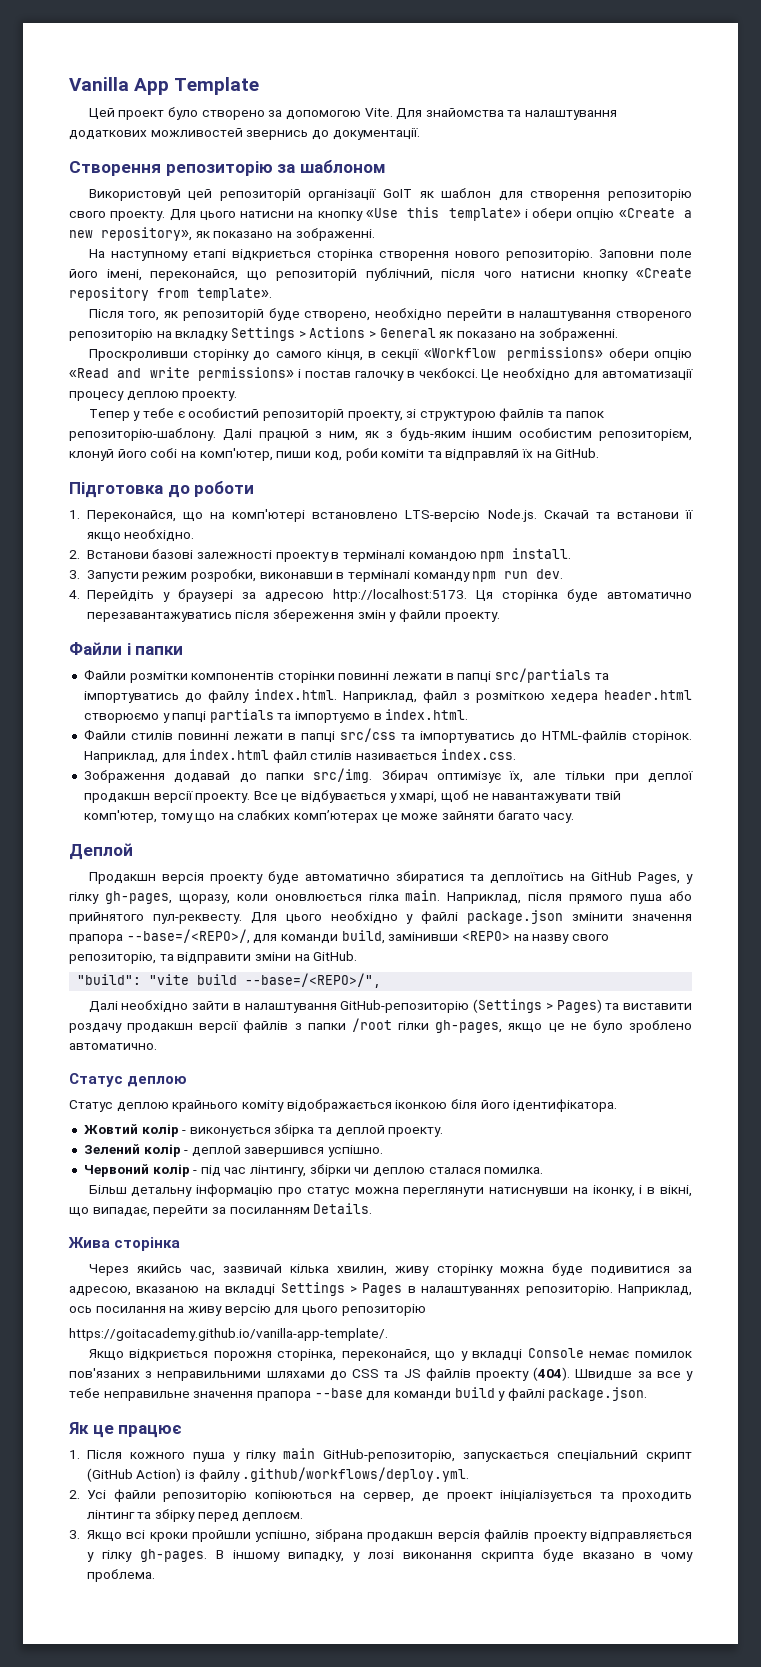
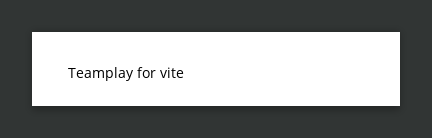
[69,77,260,95] [88,107,618,120] [69,128,420,140] [69,160,386,176] [88,188,692,201] [69,207,692,221] [69,227,375,241] [88,249,692,261] [69,268,692,281] [69,287,272,301] [88,308,692,321] [69,327,619,341] [88,347,692,361] [69,367,693,381] [69,391,238,401] [88,408,604,421] [69,428,692,441] [69,448,600,461] [69,481,255,498] [69,509,693,522] [86,529,195,542] [69,548,572,562] [69,569,564,582] [69,589,692,602] [86,609,500,622] [69,642,184,655] [83,668,609,683] [83,689,692,703] [83,709,469,723] [83,728,692,743] [83,749,516,763] [83,768,693,783] [83,790,621,803] [83,810,575,823] [69,843,133,860] [88,871,693,884] [69,890,692,904] [69,910,693,924] [69,929,609,944] [69,951,358,964] [77,973,382,988] [88,999,692,1013] [69,1018,692,1033] [69,1043,157,1050] [69,1073,188,1087] [69,1099,618,1112] [83,1124,444,1137] [83,1144,384,1157] [83,1164,544,1177] [88,1184,693,1197] [69,1203,373,1217] [68,1237,181,1251] [88,1263,692,1276] [69,1282,693,1296] [69,1304,426,1316] [69,1328,388,1341] [88,1348,692,1361] [69,1367,693,1381] [69,1387,648,1401] [69,1422,183,1438] [69,1448,692,1462] [86,1467,470,1482] [69,1489,692,1502] [86,1509,304,1522] [69,1529,692,1542] [86,1549,693,1562] [86,1569,155,1582] Vanilla App Template // Цей проект було створено за допомогою Vite. Для знайомства та налаштування додаткових можливостей звернись до документації. // Створення репозиторію за шаблоном // Використовуй цей репозиторій організації GoIT як шаблон для створення репозиторію свого проекту. Для цього натисни на кнопку «Use this template» і обери опцію «Create a new repository», як показано на зображенні. // На наступному етапі відкриється сторінка створення нового репозиторію. Заповни поле його імені, переконайся, що репозиторій публічний, після чого натисни кнопку «Create repository from template». // Після того, як репозиторій буде створено, необхідно перейти в налаштування створеного репозиторію на вкладку Settings > Actions > General як показано на зображенні. // Проскроливши сторінку до самого кінця, в секції «Workflow permissions» обери опцію «Read and write permissions» і постав галочку в чекбоксі. Це необхідно для автоматизації процесу деплою проекту. // Тепер у тебе є особистий репозиторій проекту, зі структурою файлів та папок репозиторію-шаблону. Далі працюй з ним, як з будь-яким іншим особистим репозиторієм, клонуй його собі на комп'ютер, пиши код, роби коміти та відправляй їх на GitHub. // Підготовка до роботи // 1. Переконайся, що на комп'ютері встановлено LTS-версію Node.js. Скачай та встанови її якщо необхідно. // 2. Встанови базові залежності проекту в терміналі командою npm install. // 3. Запусти режим розробки, виконавши в терміналі команду npm run dev. // 4. Перейдіть у браузері за адресою http://localhost:5173. Ця сторінка буде автоматично перезавантажуватись після збереження змін у файли проекту. // Файли і папки // Файли розмітки компонентів сторінки повинні лежати в папці src/partials та імпортуватись до файлу index.html. Наприклад, файл з розміткою хедера header.html створюємо у папці partials та імпортуємо в index.html. // Файли стилів повинні лежати в папці src/css та імпортуватись до HTML-файлів сторінок. Наприклад, для index.html файл стилів називається index.css. // Зображення додавай до папки src/img. Збирач оптимізує їх, але тільки при деплої продакшн версії проекту. Все це відбувається у хмарі, щоб не навантажувати твій комп'ютер, тому що на слабких компʼютерах це може зайняти багато часу. // Деплой // Продакшн версія проекту буде автоматично збиратися та деплоїтись на GitHub Pages, у гілку gh-pages, щоразу, коли оновлюється гілка main. Наприклад, після прямого пуша або прийнятого пул-реквесту. Для цього необхідно у файлі package.json змінити значення прапора --base=/<REPO>/, для команди build, замінивши <REPO> на назву свого репозиторію, та відправити зміни на GitHub. // "build": "vite build --base=/<REPO>/", // Далі необхідно зайти в налаштування GitHub-репозиторію (Settings > Pages) та виставити роздачу продакшн версії файлів з папки /root гілки gh-pages, якщо це не було зроблено автоматично. // Статус деплою // Статус деплою крайнього коміту відображається іконкою біля його ідентифікатора. // Жовтий колір - виконується збірка та деплой проекту. // Зелений колір - деплой завершився успішно. // Червоний колір - під час лінтингу, збірки чи деплою сталася помилка. // Більш детальну інформацію про статус можна переглянути натиснувши на іконку, і в вікні, що випадає, перейти за посиланням Details. // Жива сторінка // Через якийсь час, зазвичай кілька хвилин, живу сторінку можна буде подивитися за адресою, вказаною на вкладці Settings > Pages в налаштуваннях репозиторію. Наприклад, ось посилання на живу версію для цього репозиторію // https://goitacademy.github.io/vanilla-app-template/. // Якщо відкриється порожня сторінка, переконайся, що у вкладці Console немає помилок пов'язаних з неправильними шляхами до CSS та JS файлів проекту (404). Швидше за все у тебе неправильне значення прапора --base для команди build у файлі package.json. // Як це працює // 1. Після кожного пуша у гілку main GitHub-репозиторію, запускається спеціальний скрипт (GitHub Action) із файлу .github/workflows/deploy.yml. // 2. Усі файли репозиторію копіюються на сервер, де проект ініціалізується та проходить лінтинг та збірку перед деплоєм. // 3. Якщо всі кроки пройшли успішно, зібрана продакшн версія файлів проекту відправляється у гілку gh-pages. В іншому випадку, у лозі виконання скрипта буде вказано в чому проблема. -> [68,67,184,81] Teamplay for vite

